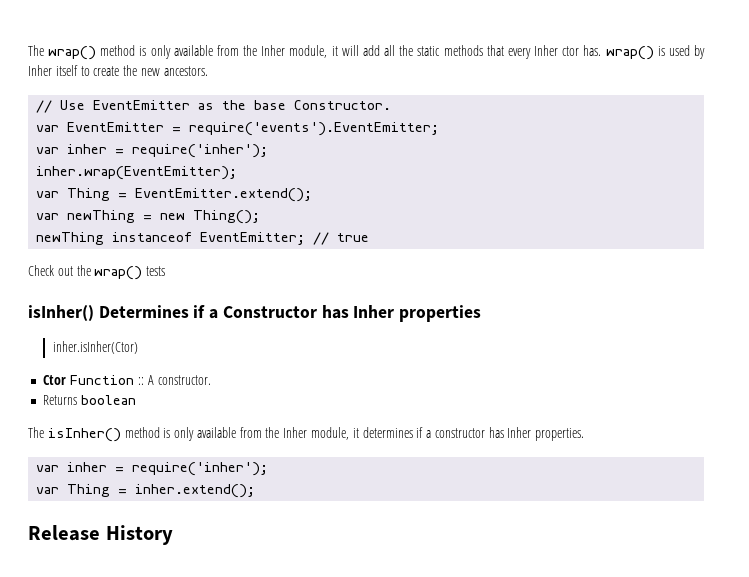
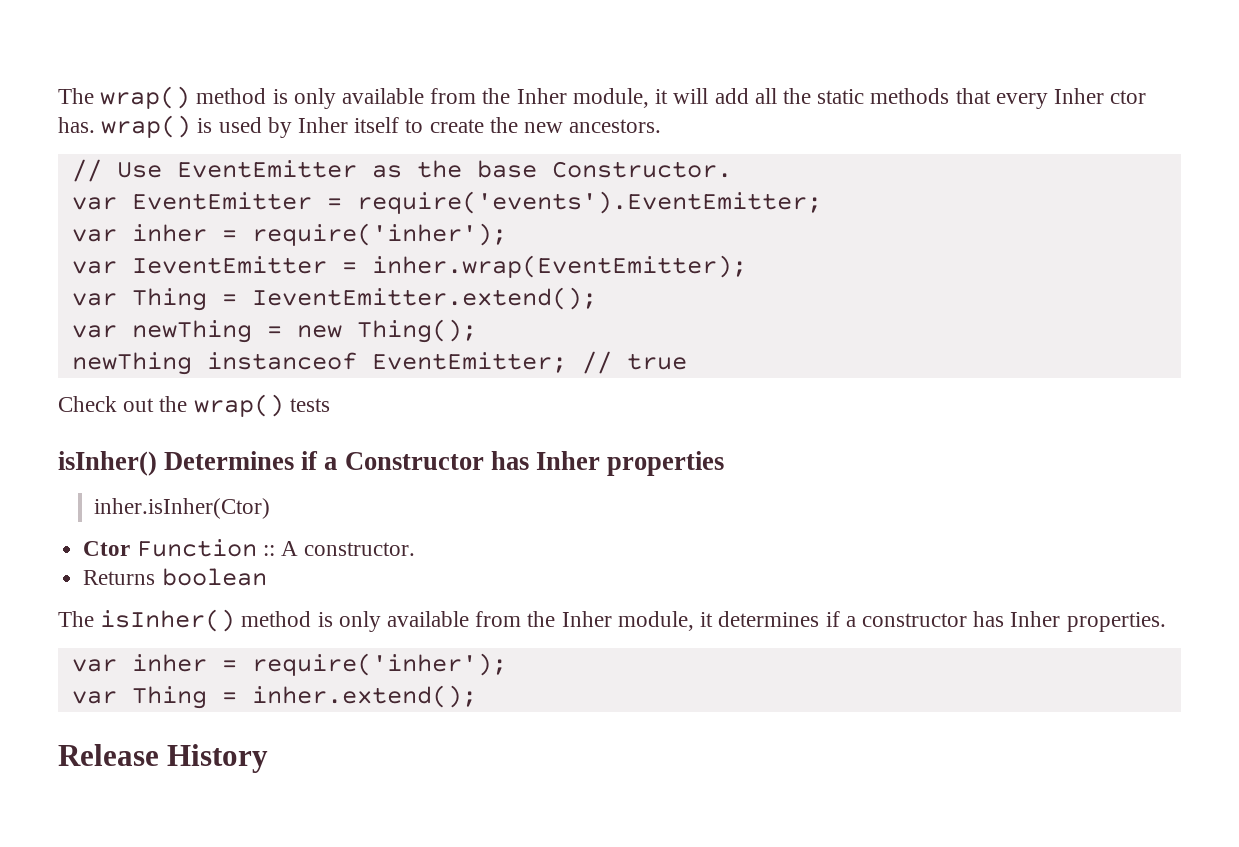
(269, 151) none -> [71,256,357,274] var IeventEmitter =
[135,188,313,202] EventEmitter.extend(); -> [251,287,597,310] IeventEmitter.extend();

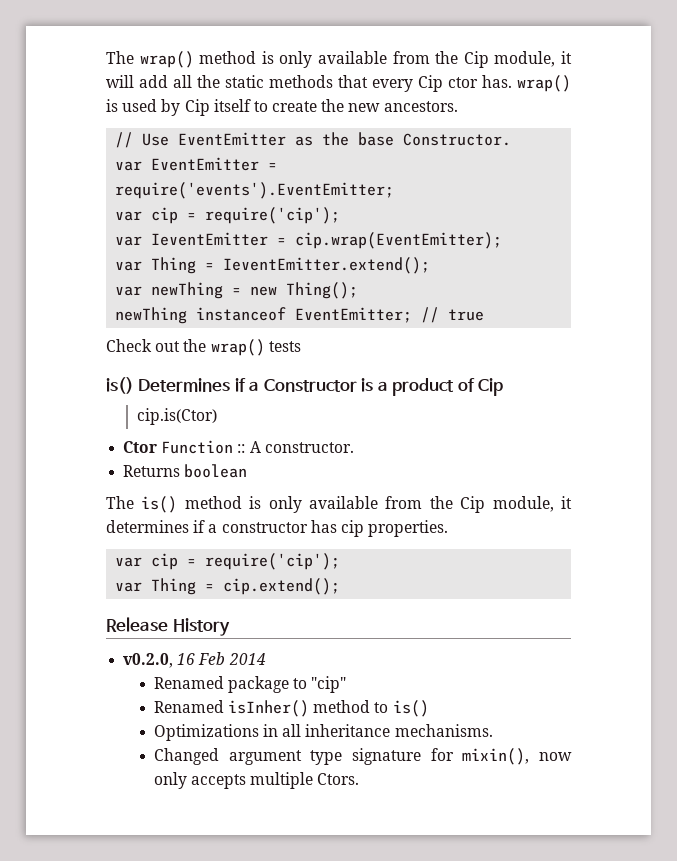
[516,88,567,104] Inher -> [463,51,489,68] Cip
[1053,88,1104,104] Inher -> [418,75,443,92] Cip
[298,117,349,133] Inher -> [184,99,210,116] Cip
[131,223,507,246] inher = require('inher'); -> [151,207,341,224] cip = require('cip');
[371,255,747,278] inher.wrap(EventEmitter); -> [295,232,503,249] cip.wrap(EventEmitter);
[58,451,157,476] isInher() -> [106,377,134,394] is()
[490,451,725,476] [94,498,271,519] has Inher properties // inher.isInher(Ctor) -> [361,378,504,396] [136,408,217,425] is a product of Cip // cip.is(Ctor)
[100,609,612,632] isInher() method is only available from the Inher -> [141,496,486,513] is() method is only available from the Cip
[1010,611,1061,627] Inher -> [340,520,364,537] cip
[131,653,507,676] [71,685,477,709] inher = require('inher'); // var Thing = inher.extend(); -> [151,553,341,570] [115,578,341,595] cip = require('cip'); // var Thing = cip.extend();
(269, 758) none -> [123,652,266,668] [153,676,347,693] [153,700,429,717] [153,724,493,741] [153,748,572,765] [153,772,360,789] // v0.2.0, 16 Feb 2014 // Renamed package to "cip" // Renamed isInher() method to is() // Optimizations in all inheritance mechanisms. // Changed argument type signature for mixin(), now only accepts multiple Ctors.

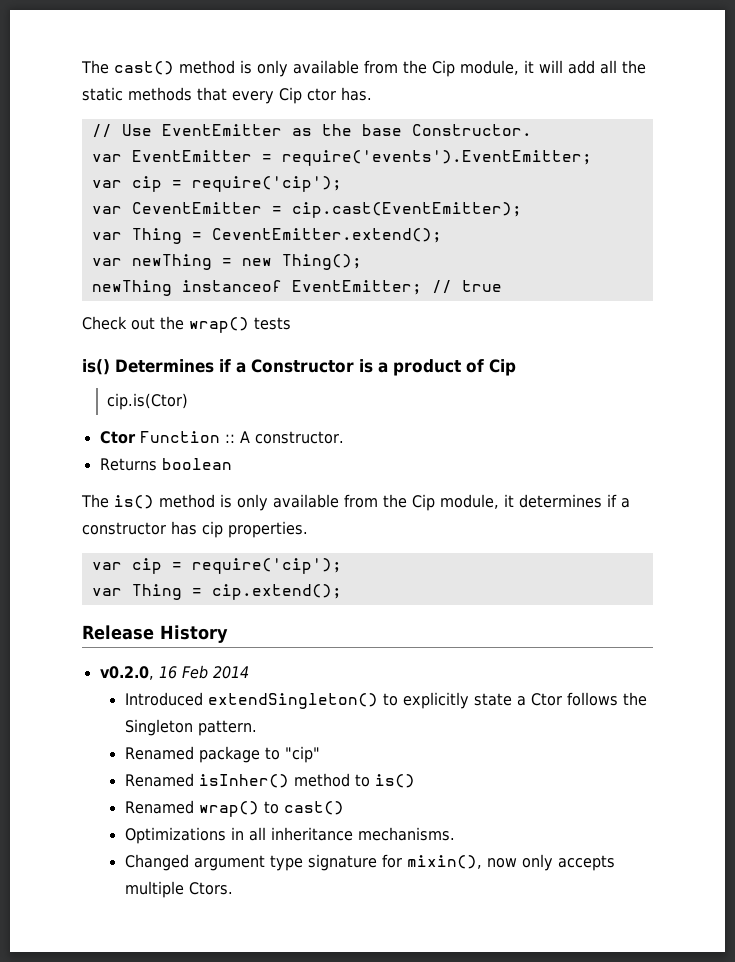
[106,51,194,68] The wrap() -> [81,60,174,75] The cast()
[517,75,571,92] [106,99,458,116] wrap() is used by Cip itself to create the new ancestors. -> (372, 94) none
[151,232,503,249] [115,257,431,274] IeventEmitter = cip.wrap(EventEmitter); // var Thing = IeventEmitter.extend(); -> [131,202,522,218] [91,228,442,244] CeventEmitter = cip.cast(EventEmitter); // var Thing = CeventEmitter.extend();
(266, 659) none -> [124,692,647,709] [124,719,257,736] // Introduced extendSingleton() to explicitly state a Ctor follows the Singleton pattern.
(429, 708) none -> [124,800,344,817] // Renamed wrap() to cast()

